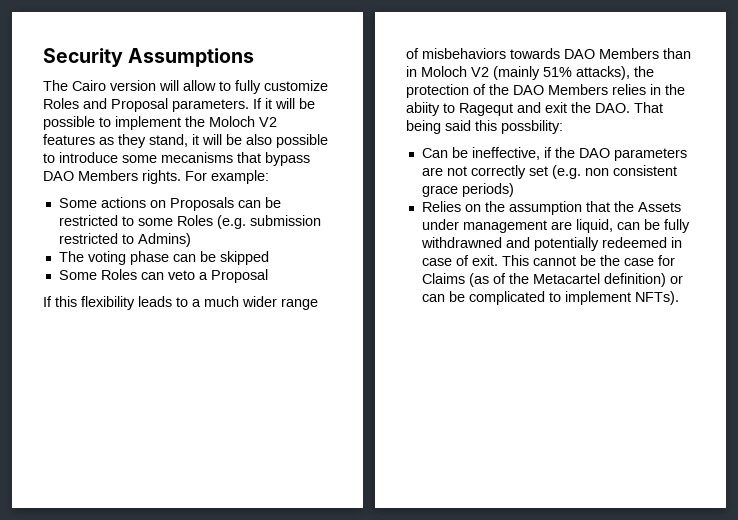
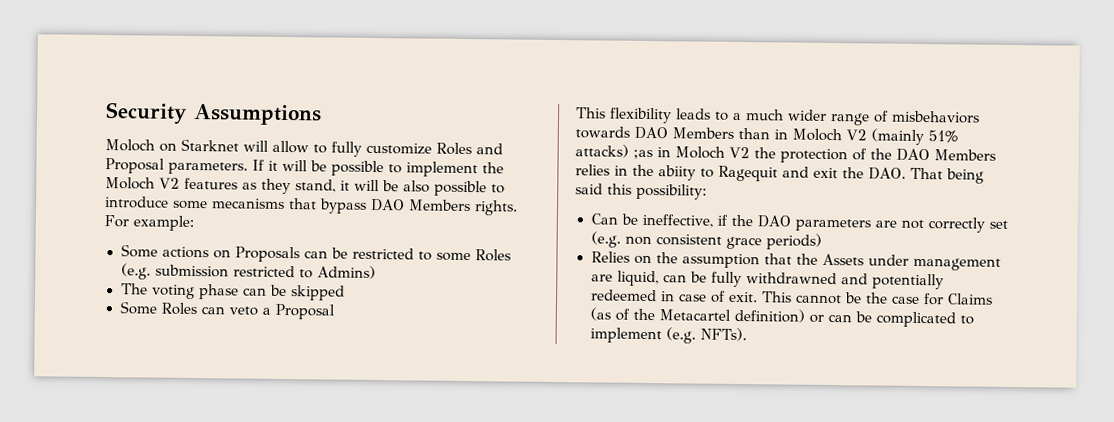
[43,80,156,91] The Cairo version -> [105,138,239,152] Moloch on Starknet
[43,296,77,307] If this -> [576,107,606,119] This
[576,66,630,80] attacks), -> [575,144,750,160] attacks) ;as in Moloch V2
[459,103,513,116] Ragequt -> [718,165,778,182] Ragequit
[501,120,563,134] possbility: -> [636,183,707,200] possibility:
(631, 298) none -> [665,327,696,344] (e.g.

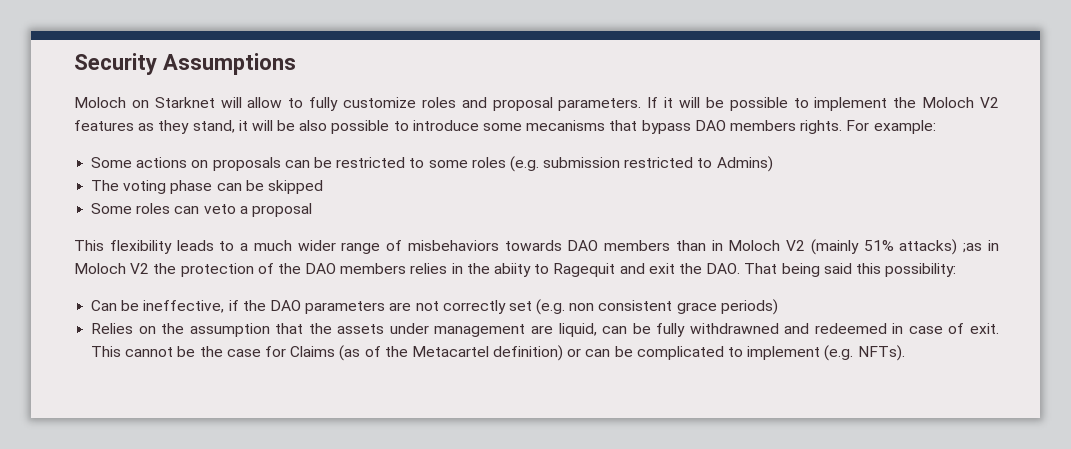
[436,142,503,156] [105,158,165,174] Roles and Proposal -> [421,97,553,111] roles and proposal
[408,199,471,212] Members -> [729,120,796,131] members
[234,246,300,263] Proposals -> [212,157,281,171] proposals
[474,249,511,262] Roles -> [471,157,506,168] roles
[160,302,197,316] Roles -> [136,203,171,214] roles
[274,303,335,320] Proposal -> [251,203,312,217] proposal
[672,127,734,139] Members -> [604,240,671,251] members
[934,149,996,161] Members -> [340,263,407,274] members
[821,253,864,266] Assets -> [337,324,385,334] assets
[871,273,944,290] potentially -> (810, 328) none

